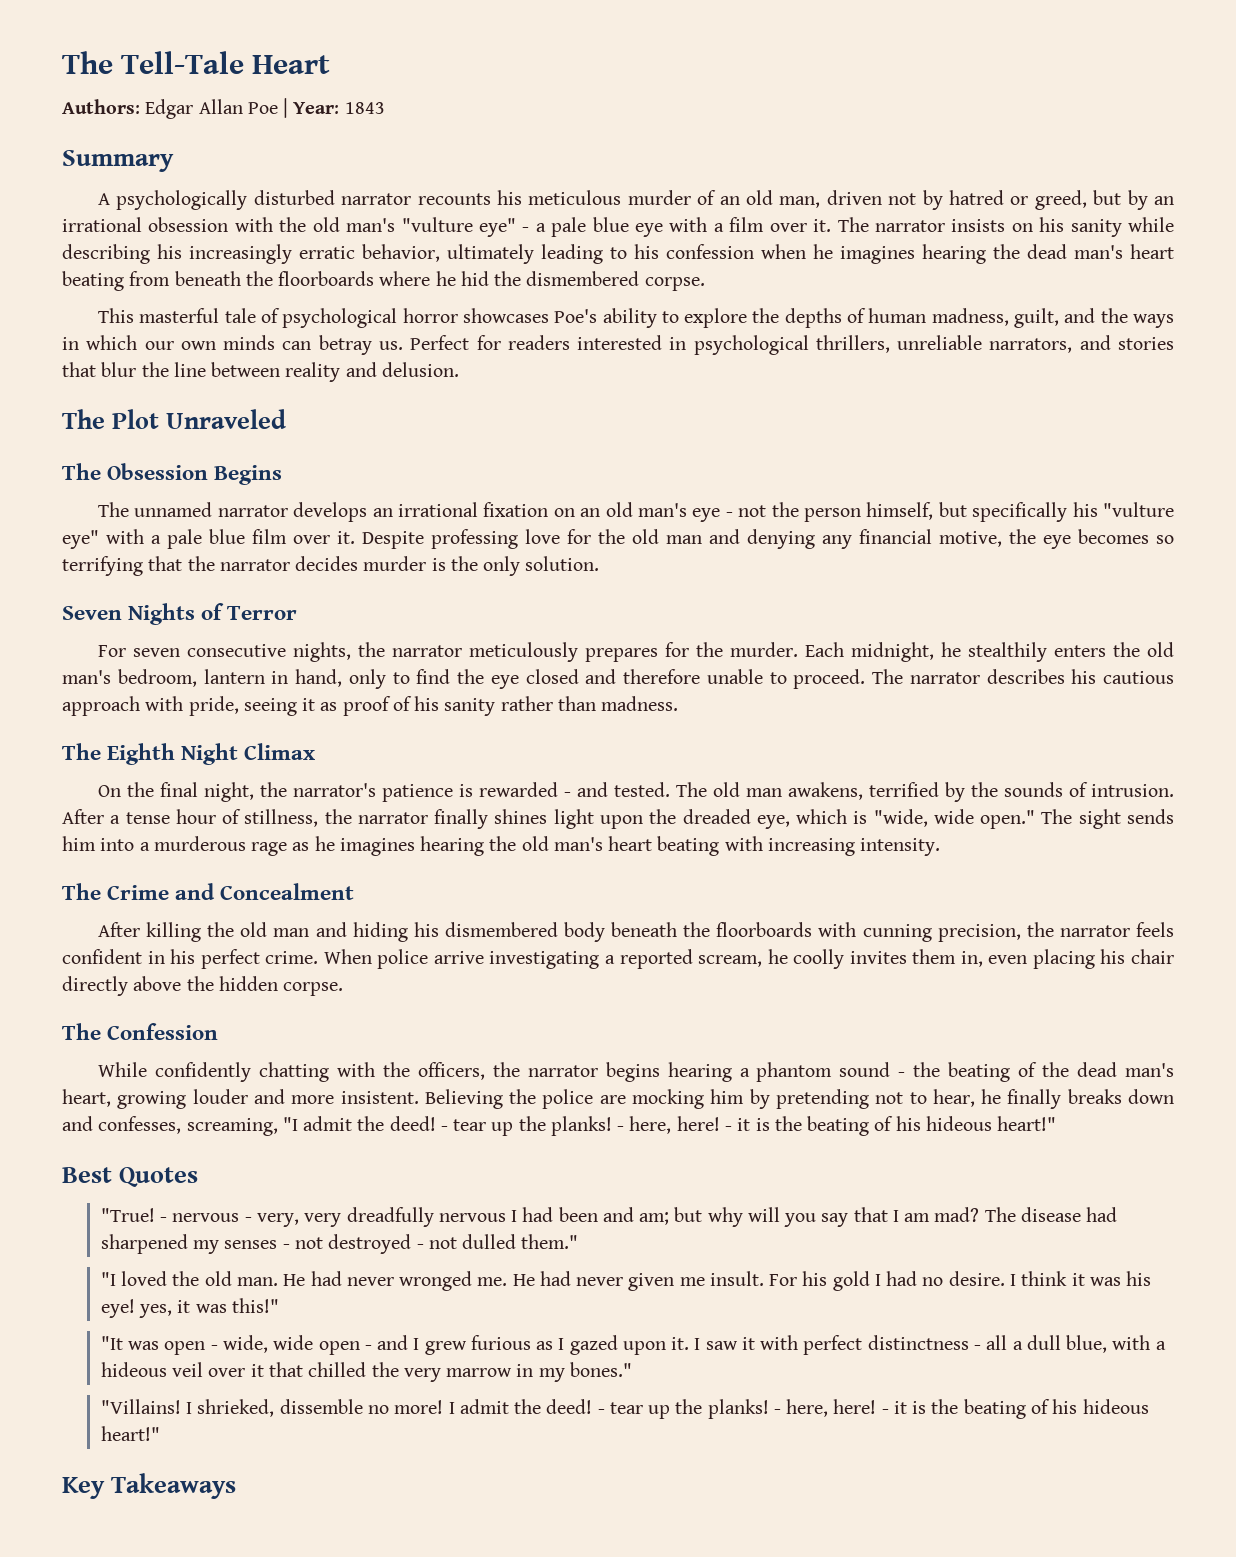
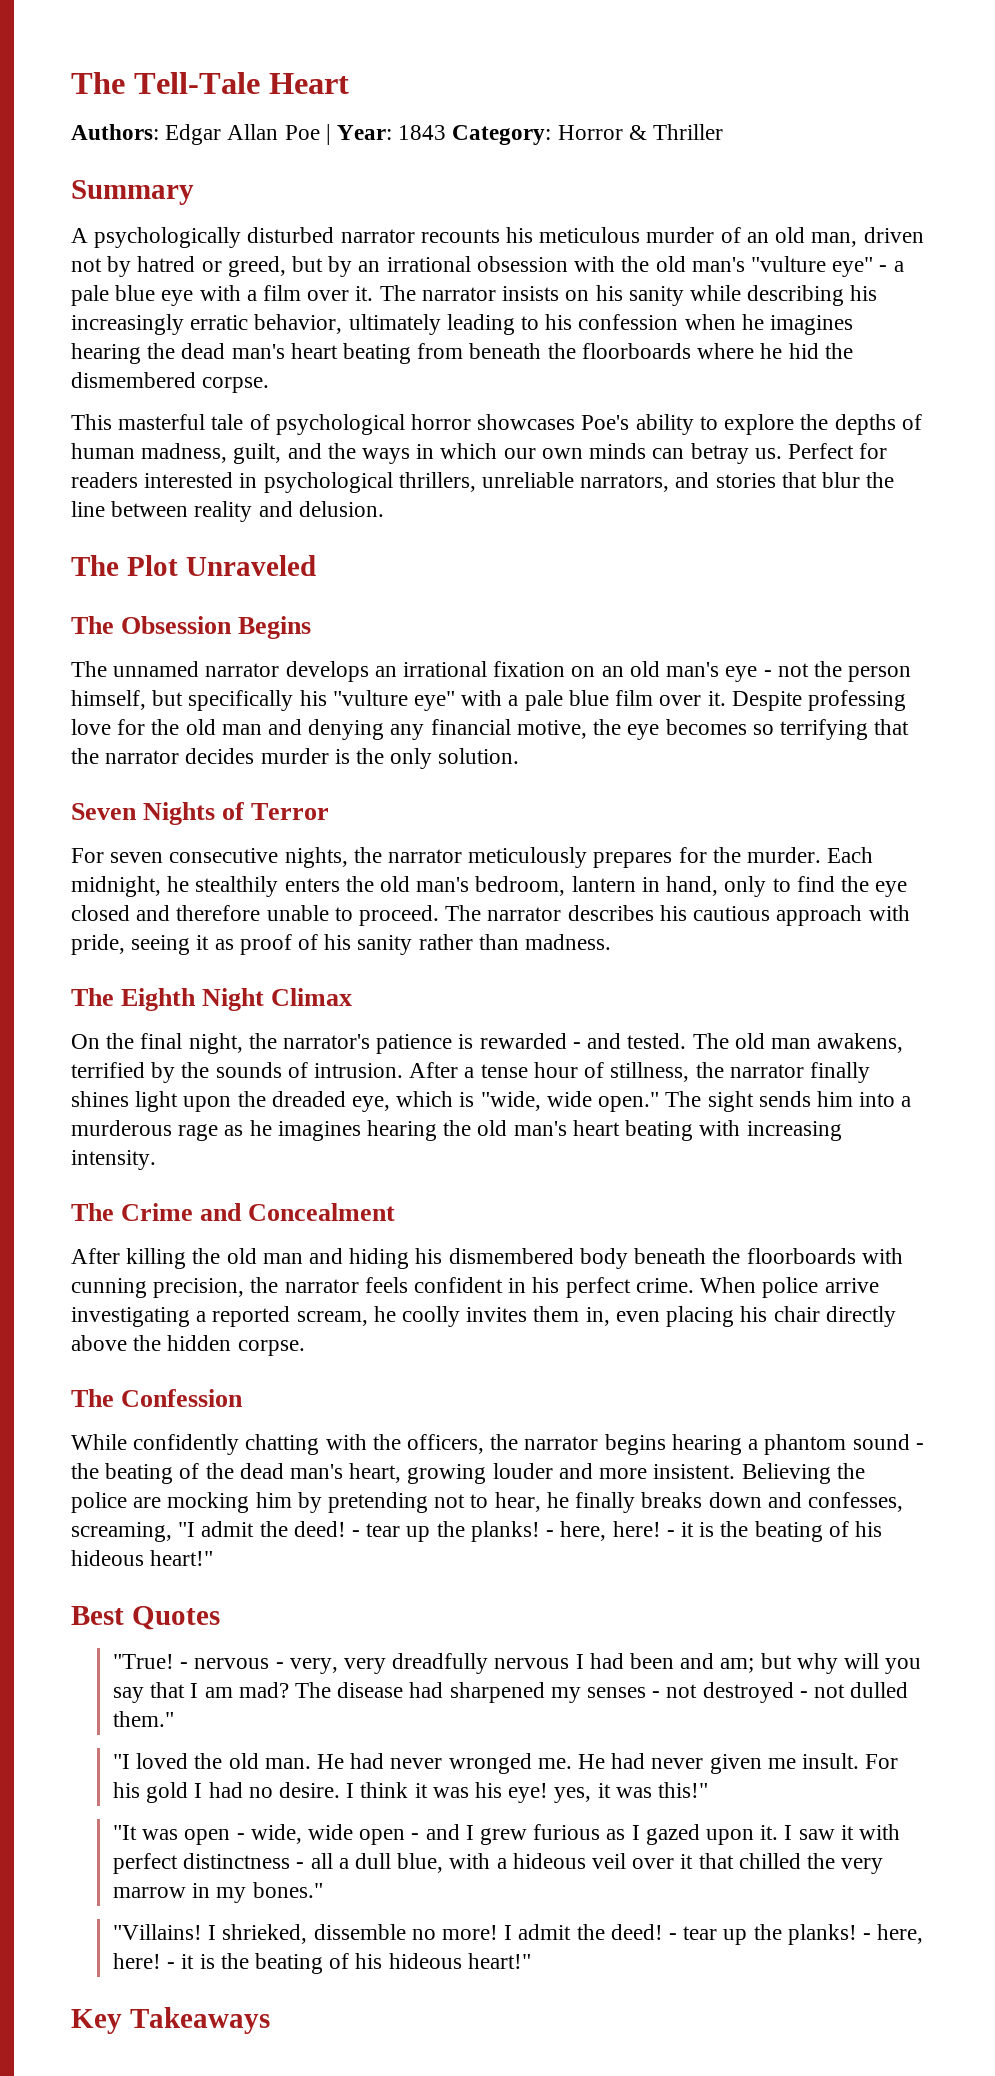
(385, 108) none -> [452,124,724,145] Category: Horror & Thriller

